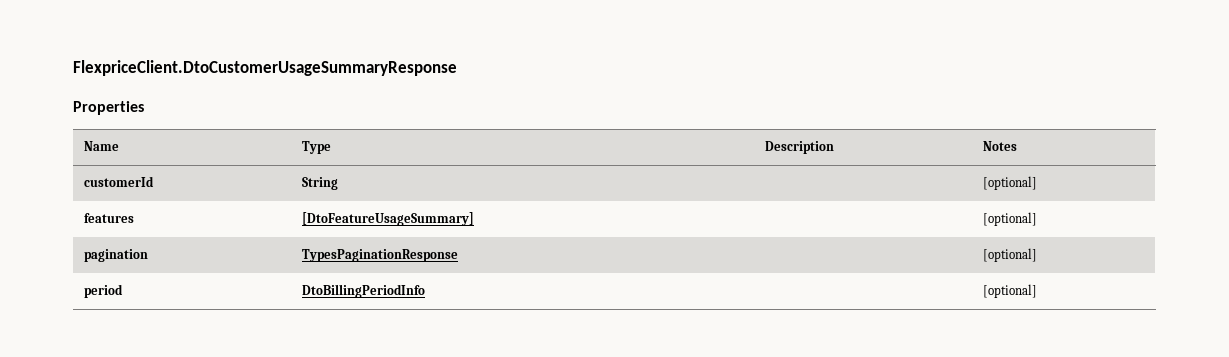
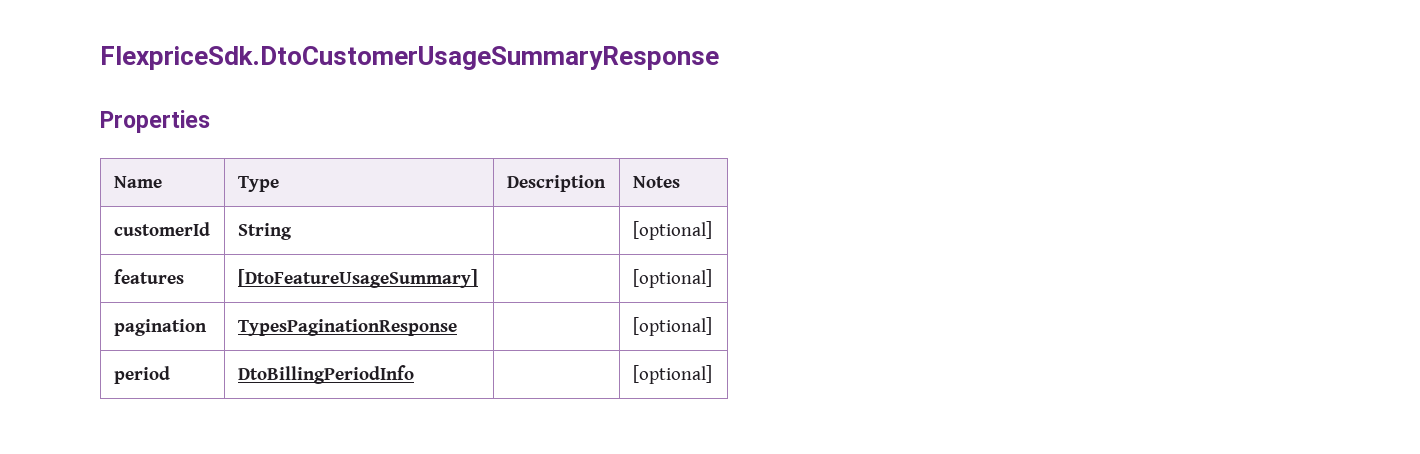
[73,60,457,76] FlexpriceClient.DtoCustomerUsageSummaryResponse -> [100,46,719,70] FlexpriceSdk.DtoCustomerUsageSummaryResponse

